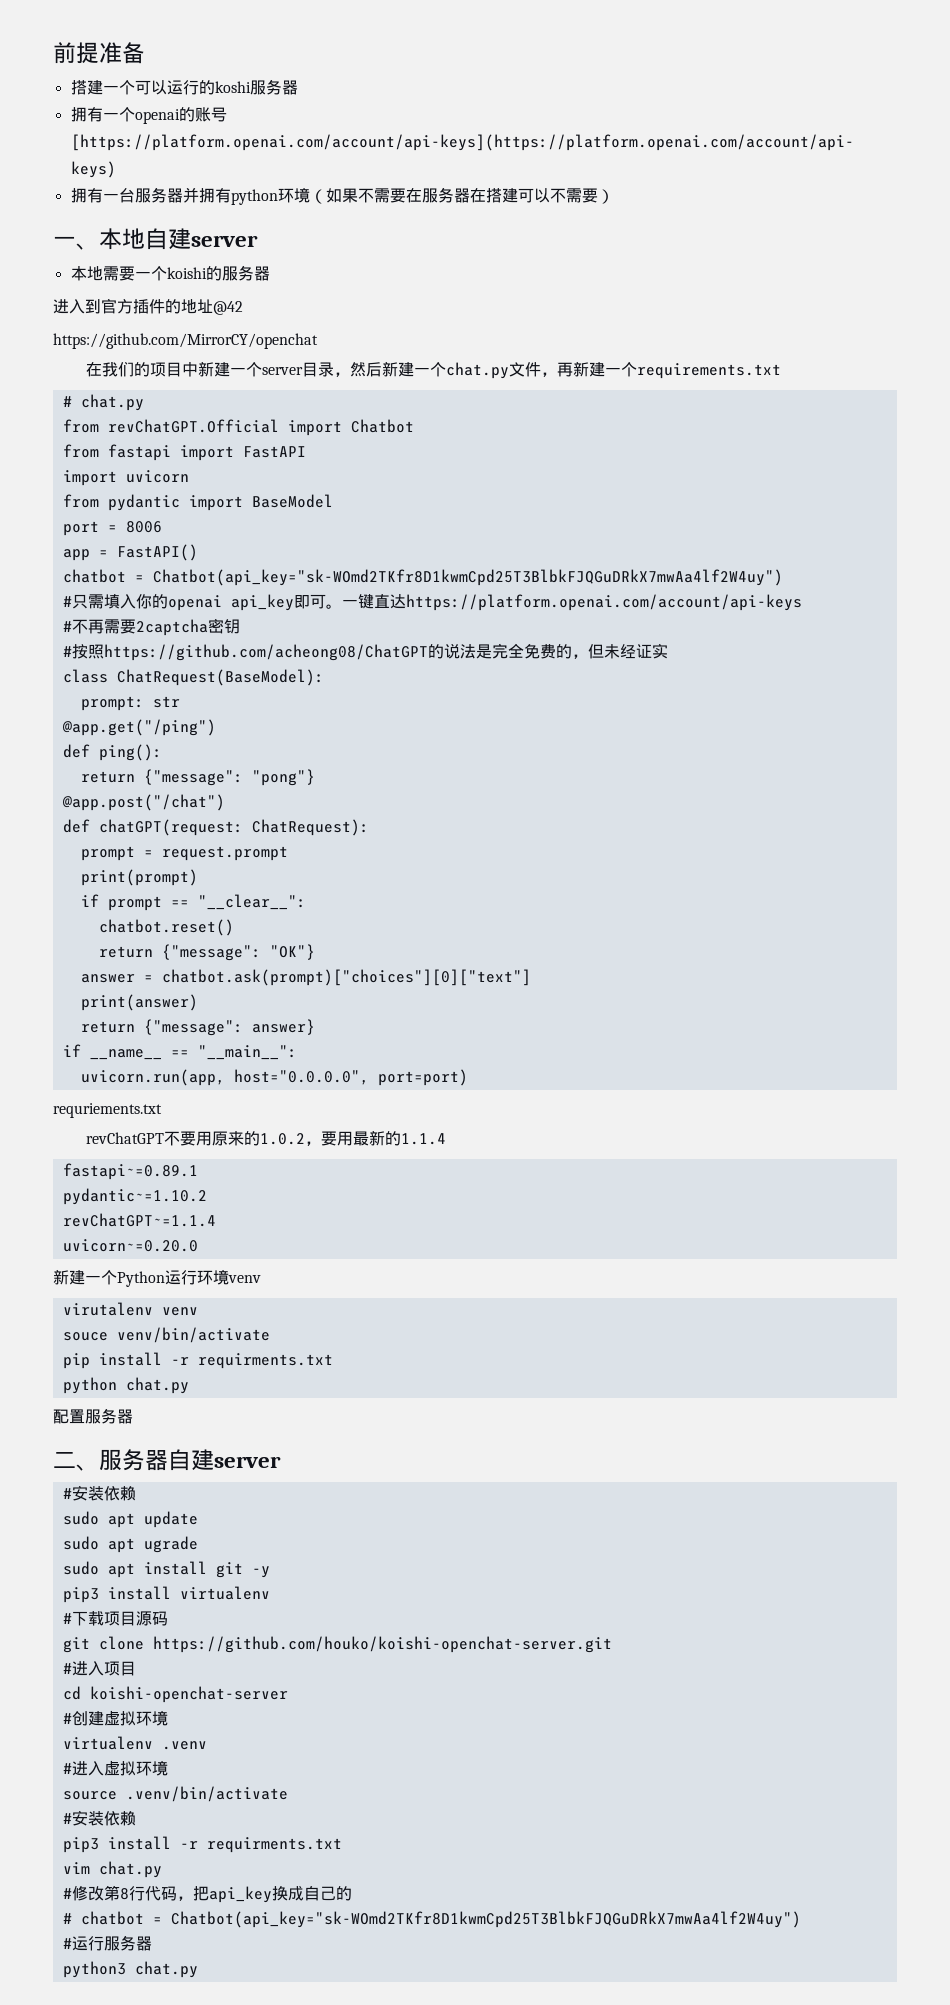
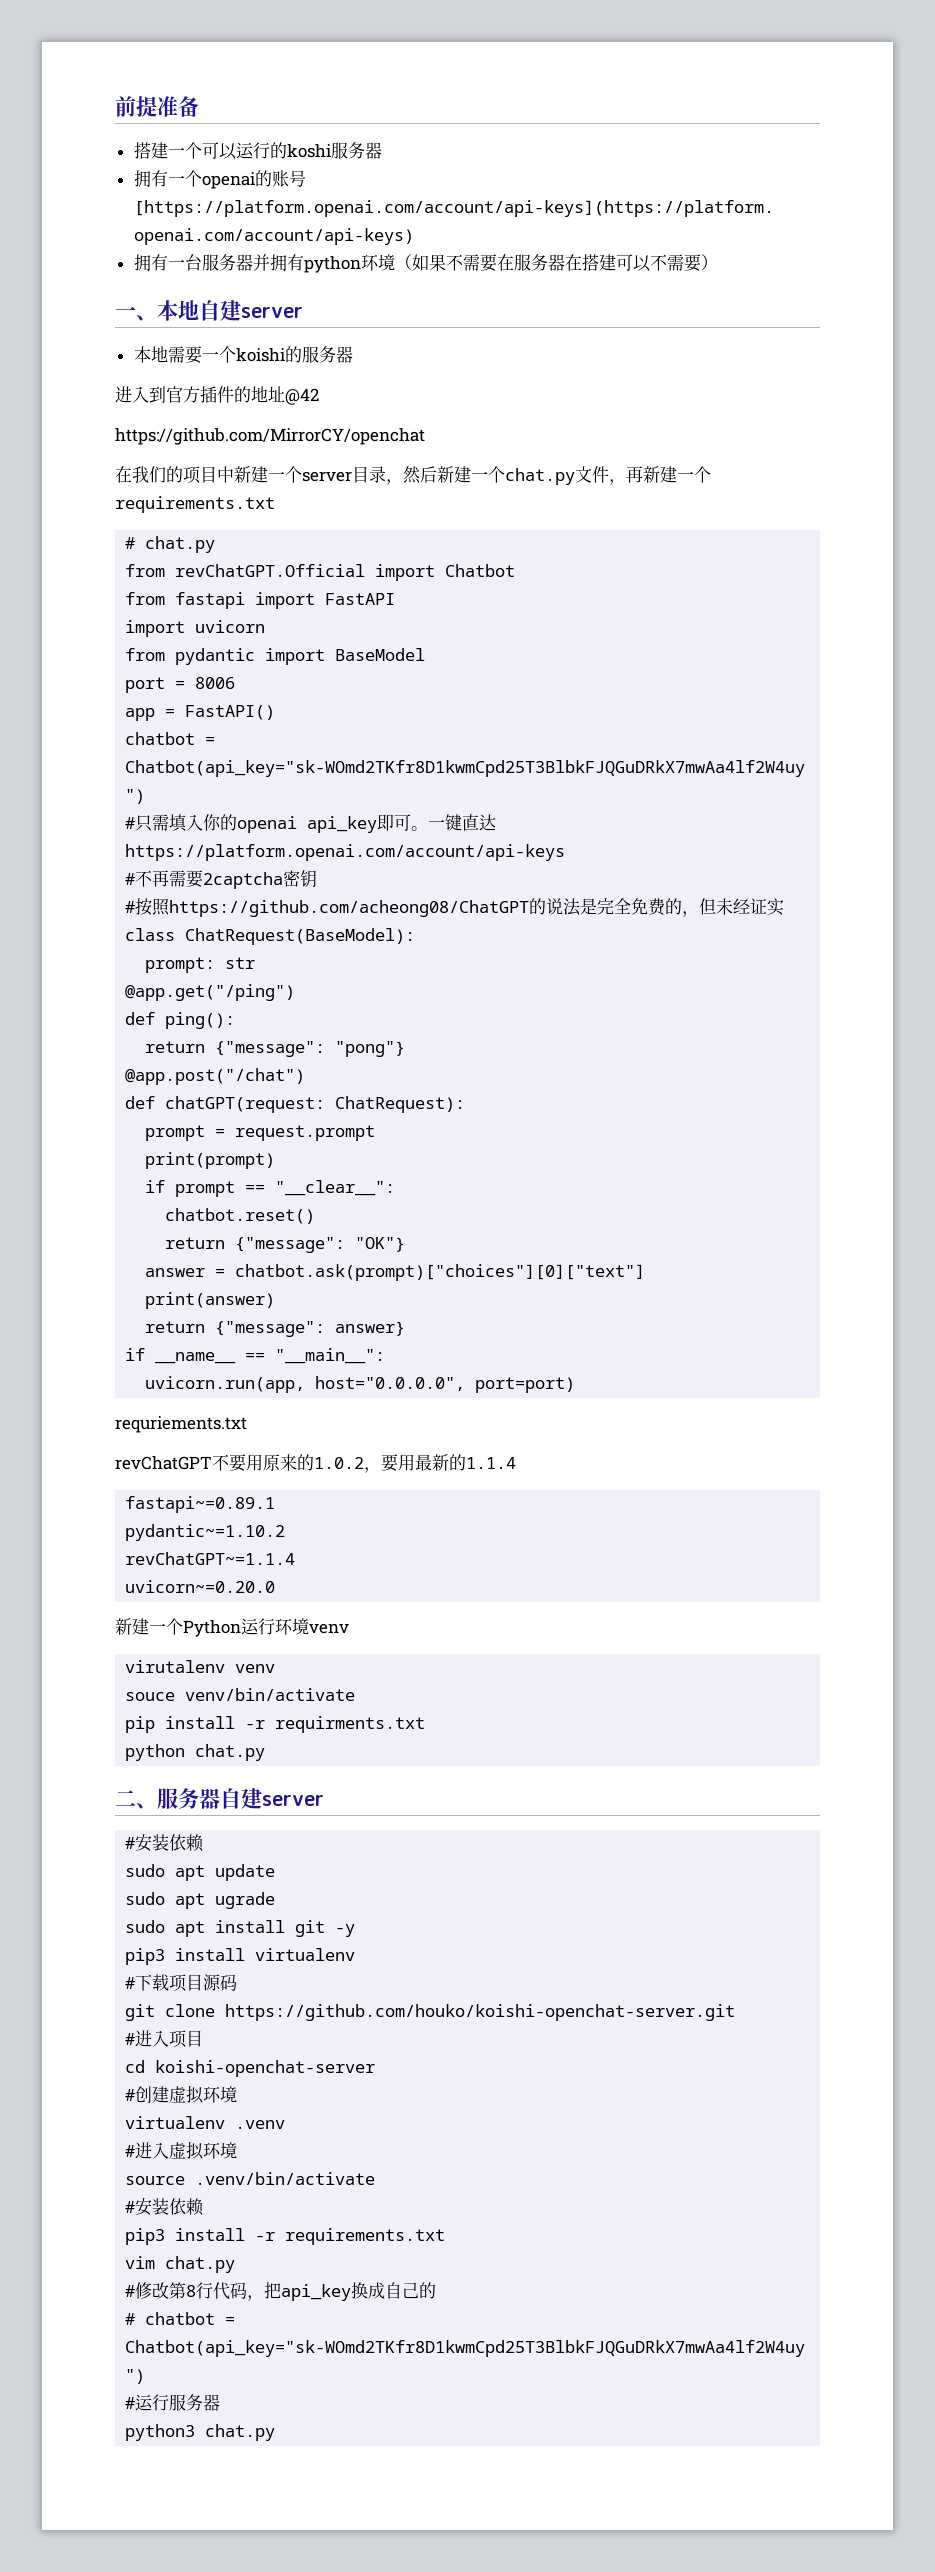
[53,1408,133,1424] // 配置服务器 -> (266, 1752) none
[206,1837,342,1853] requirments.txt -> [285,2228,446,2245] requirements.txt

